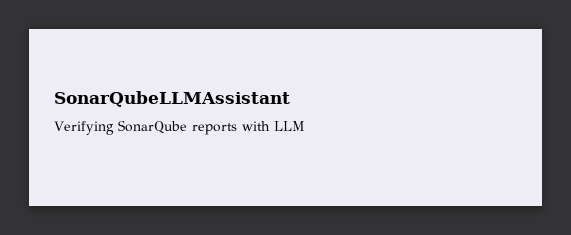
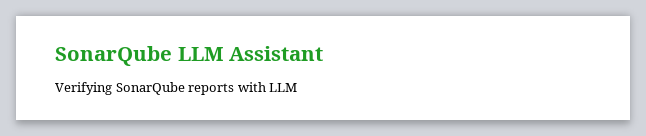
[54,91,290,107] SonarQubeLLMAssistant -> [55,46,324,66] SonarQube LLM Assistant

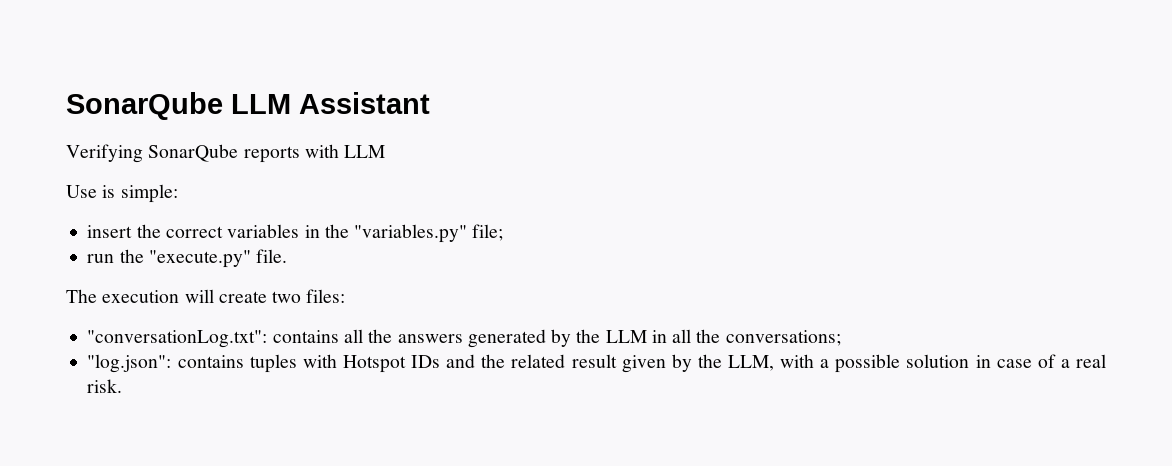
(298, 87) none -> [66,184,178,203] [87,224,504,243] [87,249,288,268] [66,289,346,303] [87,329,841,348] [87,354,1107,373] [87,379,123,393] // Use is simple: // insert the correct variables in the "variables.py" file; // run the "execute.py" file. // The execution will create two files: // "conversationLog.txt": contains all the answers generated by the LLM in all the conversations; // "log.json": contains tuples with Hotspot IDs and the related result given by the LLM, with a possible solution in case of a real risk.

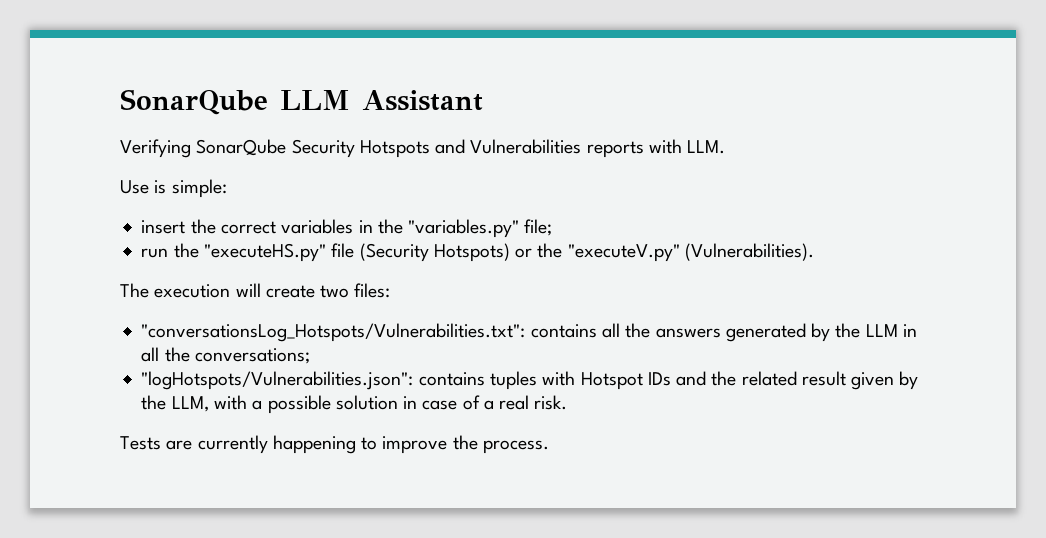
(239, 153) none -> [291,139,582,158] Security Hotspots and Vulnerabilities
[344,145,386,158] LLM -> [687,140,726,154] LLM.
[148,249,288,268] "execute.py" file. -> [203,243,814,262] "executeHS.py" file (Security Hotspots) or the "executeV.py" (Vulnerabilities).
[87,330,268,348] "conversationLog.txt": -> [141,323,526,342] "conversationsLog_Hotspots/Vulnerabilities.txt":
[87,354,172,373] "log.json": -> [141,371,414,390] "logHotspots/Vulnerabilities.json":
(123, 386) none -> [120,435,549,454] // Tests are currently happening to improve the process.

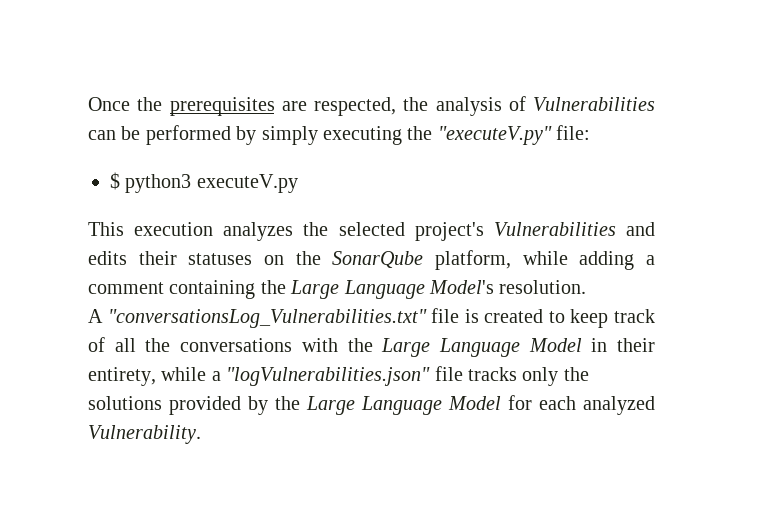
[120,89,483,115] [120,139,726,158] [120,179,227,198] [141,219,553,238] [141,243,814,262] [120,283,391,298] [141,323,917,342] [141,347,310,364] [141,371,919,390] [141,395,568,414] [120,435,549,454] SonarQube LLM Assistant // Verifying SonarQube Security Hotspots and Vulnerabilities reports with LLM. // Use is simple: // insert the correct variables in the "variables.py" file; // run the "executeHS.py" file (Security Hotspots) or the "executeV.py" (Vulnerabilities). // The execution will create two files: // "conversationsLog_Hotspots/Vulnerabilities.txt": contains all the answers generated by the LLM in all the conversations; // "logHotspots/Vulnerabilities.json": contains tuples with Hotspot IDs and the related result given by the LLM, with a possible solution in case of a real risk. // Tests are currently happening to improve the process. -> [88,96,655,116] [88,125,591,145] [110,172,298,193] [88,222,655,241] [88,250,655,270] [88,280,587,299] [88,308,655,328] [88,337,655,357] [88,366,589,386] [88,395,655,415] [88,425,201,444] Once the prerequisites are respected, the analysis of Vulnerabilities can be performed by simply executing the "executeV.py" file: // $ python3 executeV.py // This execution analyzes the selected project's Vulnerabilities and edits their statuses on the SonarQube platform, while adding a comment containing the Large Language Model's resolution. // A "conversationsLog_Vulnerabilities.txt" file is created to keep track of all the conversations with the Large Language Model in their entirety, while a "logVulnerabilities.json" file tracks only the solutions provided by the Large Language Model for each analyzed Vulnerability.

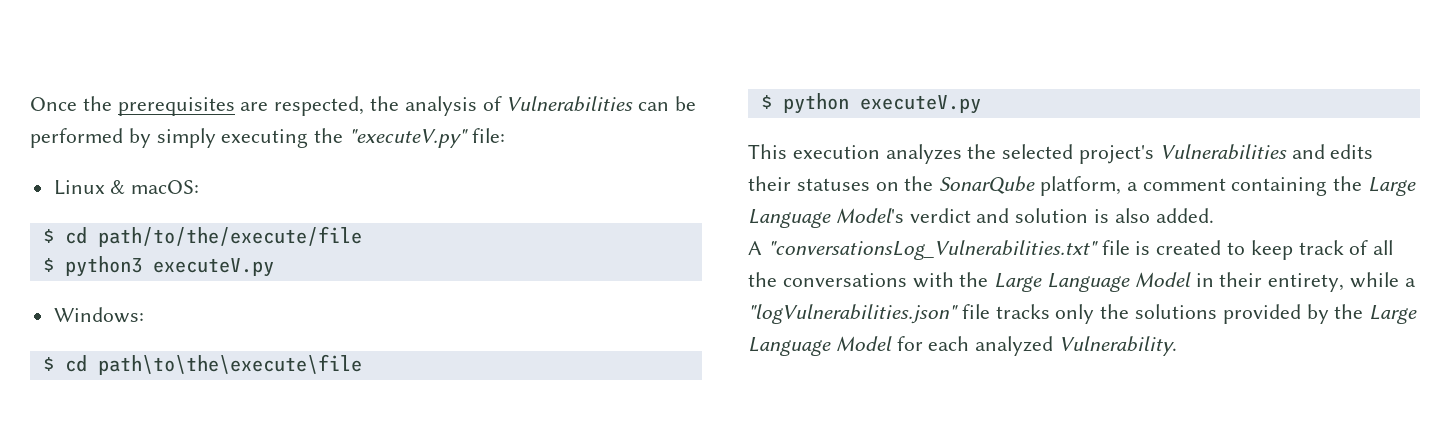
[110,172,192,193] $ python3 -> [53,180,200,195] [42,226,362,247] [42,256,274,277] [53,307,144,323] [42,354,362,375] [760,93,849,114] Linux & macOS: // $ cd path/to/the/execute/file // $ python3 executeV.py // Windows: // $ cd path\to\the\execute\file // $ python
[522,251,635,270] while adding -> (1122, 186) none
[499,280,587,294] resolution. -> [909,208,1214,223] verdict and solution is also added.

